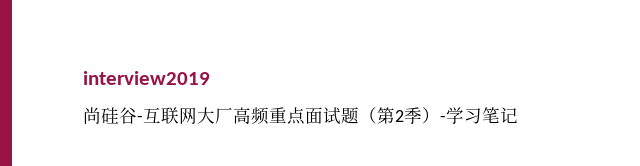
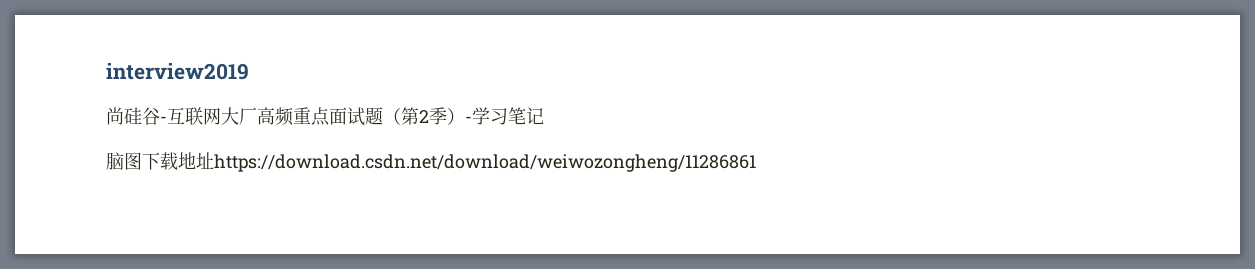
(518, 115) none -> [106,152,756,172] // 脑图下载地址https://download.csdn.net/download/weiwozongheng/11286861

